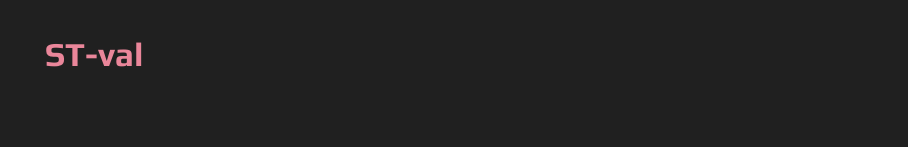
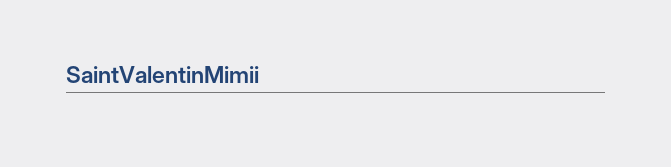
[45,42,143,67] ST-val -> [66,66,259,83] SaintValentinMimii

